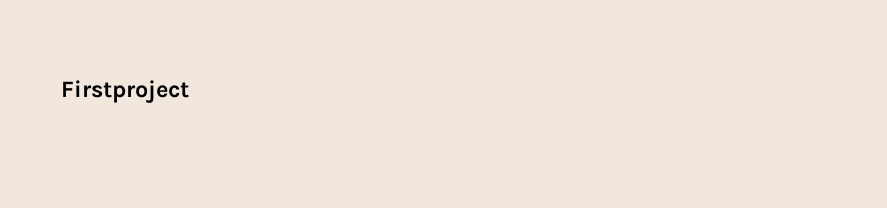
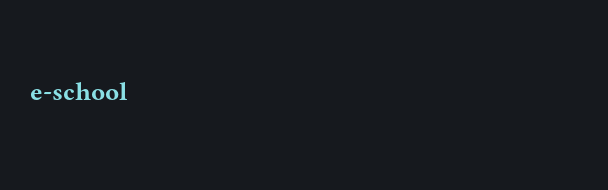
[61,80,189,103] Firstproject -> [30,82,128,100] e-school

